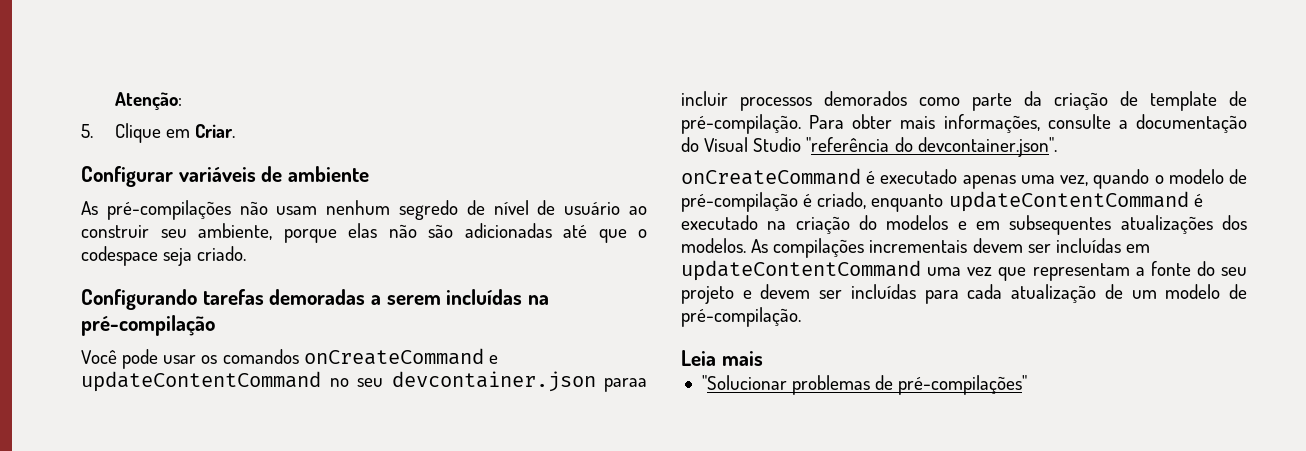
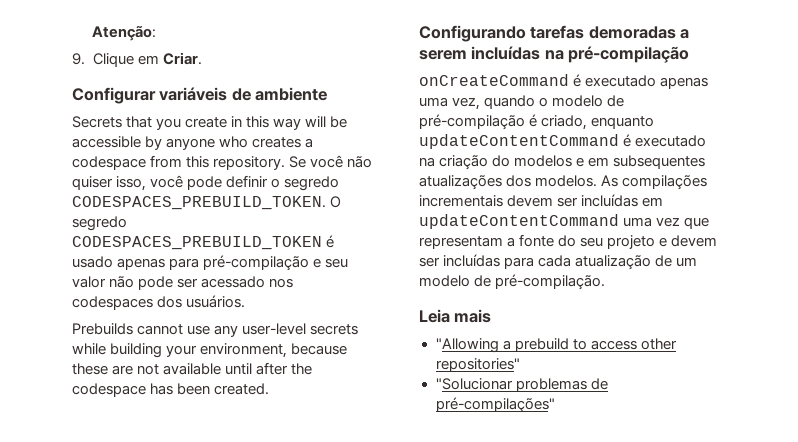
[81,124,93,138] 5. -> [72,53,85,65] 9.
[81,200,647,220] [81,223,647,243] [81,246,247,266] As pré-compilações não usam nenhum segredo de nível de usuário ao construir seu ambiente, porque elas não são adicionadas até que o codespace seja criado. -> [72,116,348,130] [72,136,314,150] [72,155,373,170] [72,175,340,191] [72,196,342,210] [72,216,127,231] [72,235,335,250] [72,255,349,271] [72,276,294,290] [72,295,246,310] [72,323,359,337] [72,343,348,358] [72,362,313,375] [72,383,270,397] Secrets that you create in this way will be accessible by anyone who creates a codespace from this repository. Se você não quiser isso, você pode definir o segredo CODESPACES_PREBUILD_TOKEN. O segredo CODESPACES_PREBUILD_TOKEN é usado apenas para pré-compilação e seu valor não pode ser acessado nos codespaces dos usuários. // Prebuilds cannot use any user-level secrets while building your environment, because these are not available until after the codespace has been created.
[81,348,498,369] [81,371,647,392] [681,91,1247,111] [681,114,1247,134] [681,137,1057,157] // Você pode usar os comandos onCreateCommand e updateContentCommand no seu devcontainer.json paraa incluir processos demorados como parte da criação de template de pré-compilação. Para obter mais informações, consulte a documentação do Visual Studio "referência do devcontainer.json". -> (690, 54) none
(763, 358) none -> [435,338,677,353] [435,358,520,372] // "Allowing a prebuild to access other repositories"

